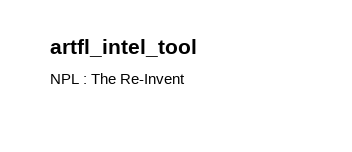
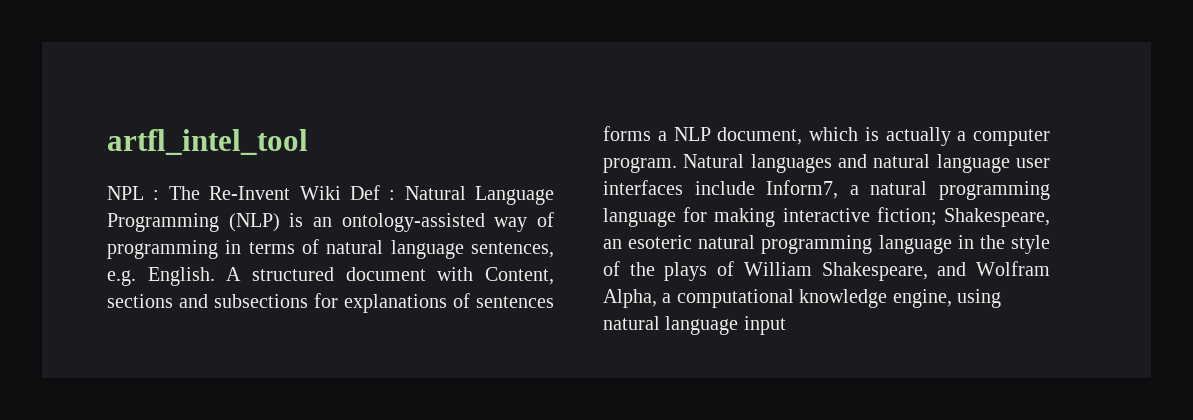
(186, 79) none -> [299,185,554,205] [107,212,555,232] [107,239,554,259] [107,267,554,286] [107,293,554,313] [603,126,1050,146] [603,154,1050,173] [603,180,1050,200] [603,207,1050,227] [603,235,1050,254] [603,261,1050,281] [603,289,1001,308] [603,316,786,335] Wiki Def : Natural Language Programming (NLP) is an ontology-assisted way of programming in terms of natural language sentences, e.g. English. A structured document with Content, sections and subsections for explanations of sentences forms a NLP document, which is actually a computer program. Natural languages and natural language user interfaces include Inform7, a natural programming language for making interactive fiction; Shakespeare, an esoteric natural programming language in the style of the plays of William Shakespeare, and Wolfram Alpha, a computational knowledge engine, using natural language input

